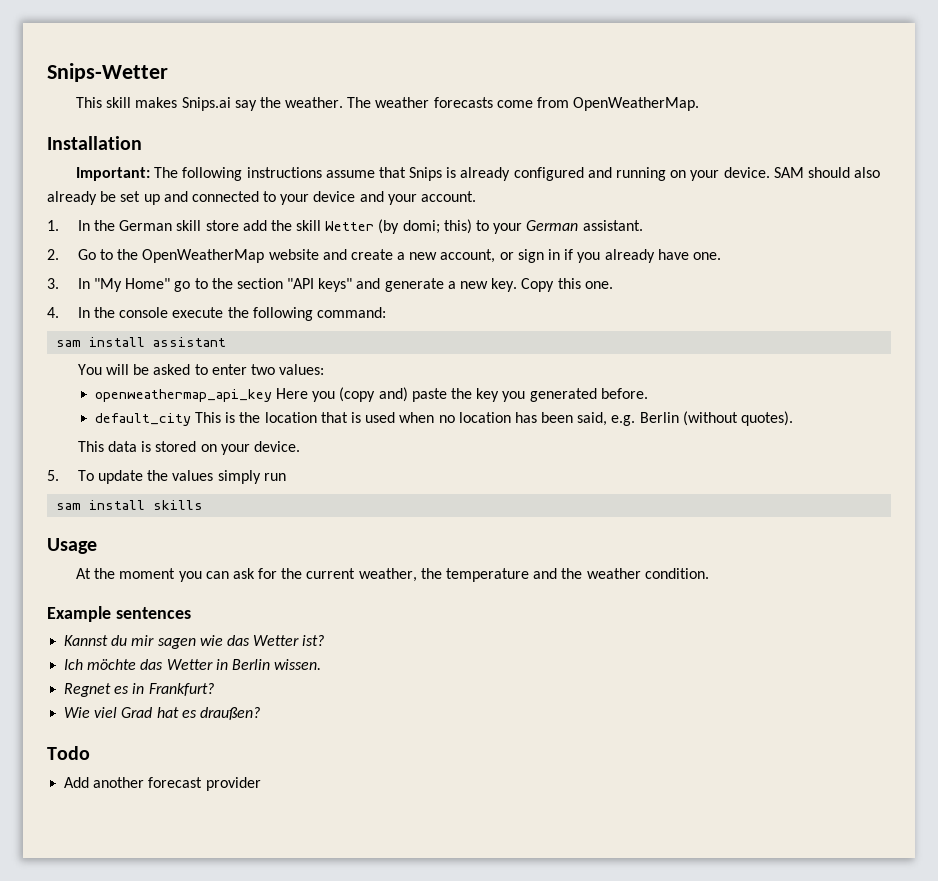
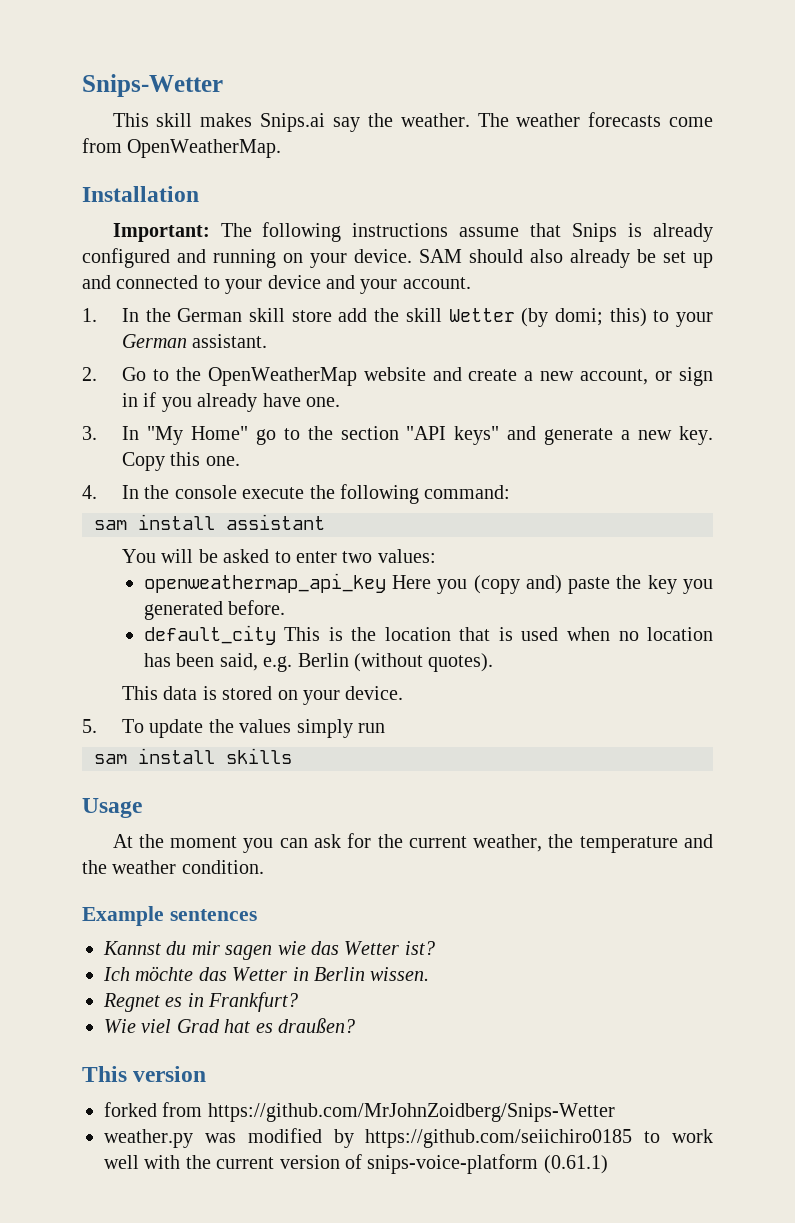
[47,746,90,760] [64,777,261,791] Todo // Add another forecast provider -> [82,1066,207,1082] [104,1102,615,1122] [104,1128,713,1148] [104,1154,608,1174] This version // forked from https://github.com/MrJohnZoidberg/Snips-Wetter // weather.py was modified by https://github.com/seiichiro0185 to work well with the current version of snips-voice-platform (0.61.1)

